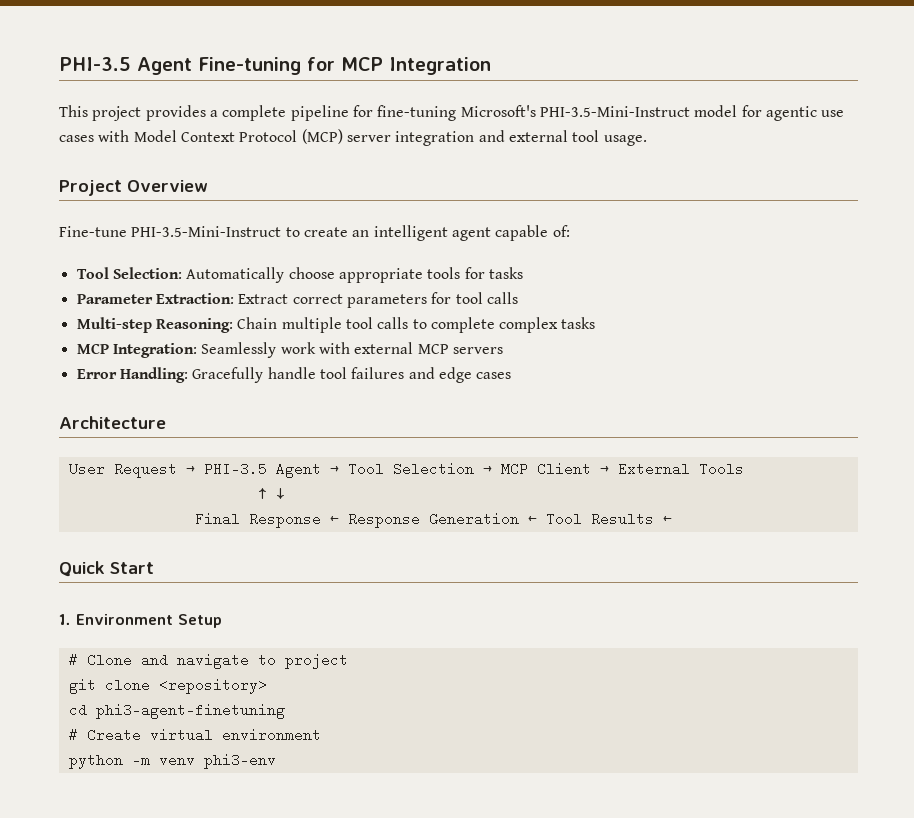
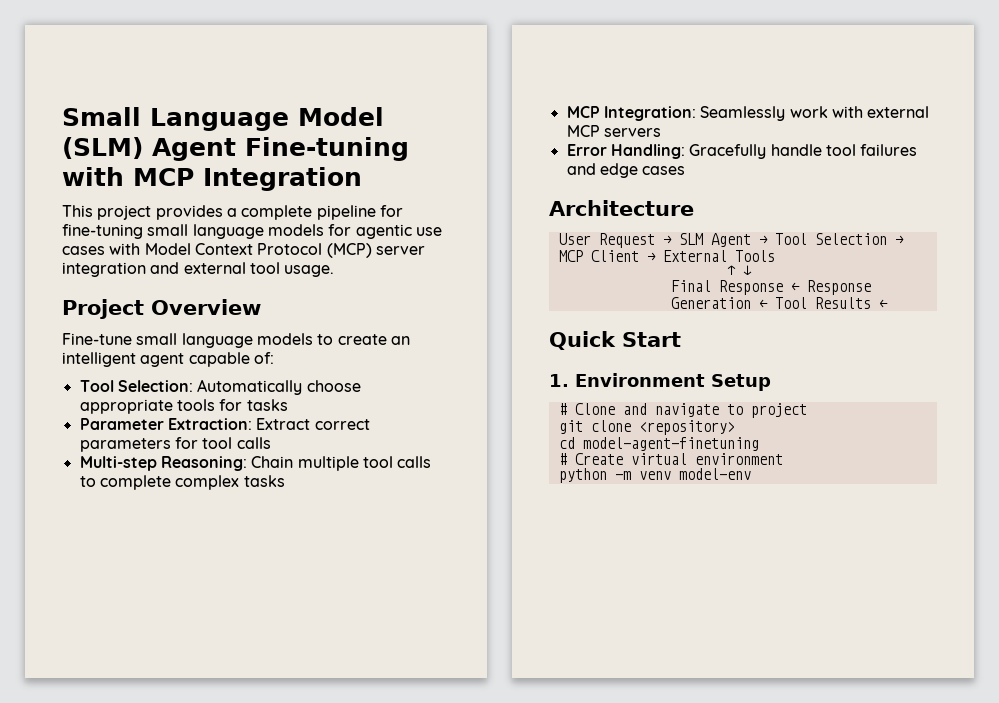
[59,57,131,71] PHI-3.5 -> [62,107,384,131] [62,137,143,159] Small Language Model (SLM)
[307,57,335,71] for -> [62,167,124,186] with
[460,105,738,117] Microsoft's PHI-3.5-Mini-Instruct model -> [147,224,324,239] small language models
[131,226,282,237] PHI-3.5-Mini-Instruct -> [136,333,313,348] small language models
[203,462,267,476] PHI-3.5 -> [678,233,703,245] SLM
[95,703,285,719] phi3-agent-finetuning -> [582,437,759,451] model-agent-finetuning
[203,753,276,769] phi3-env -> [678,468,751,480] model-env

